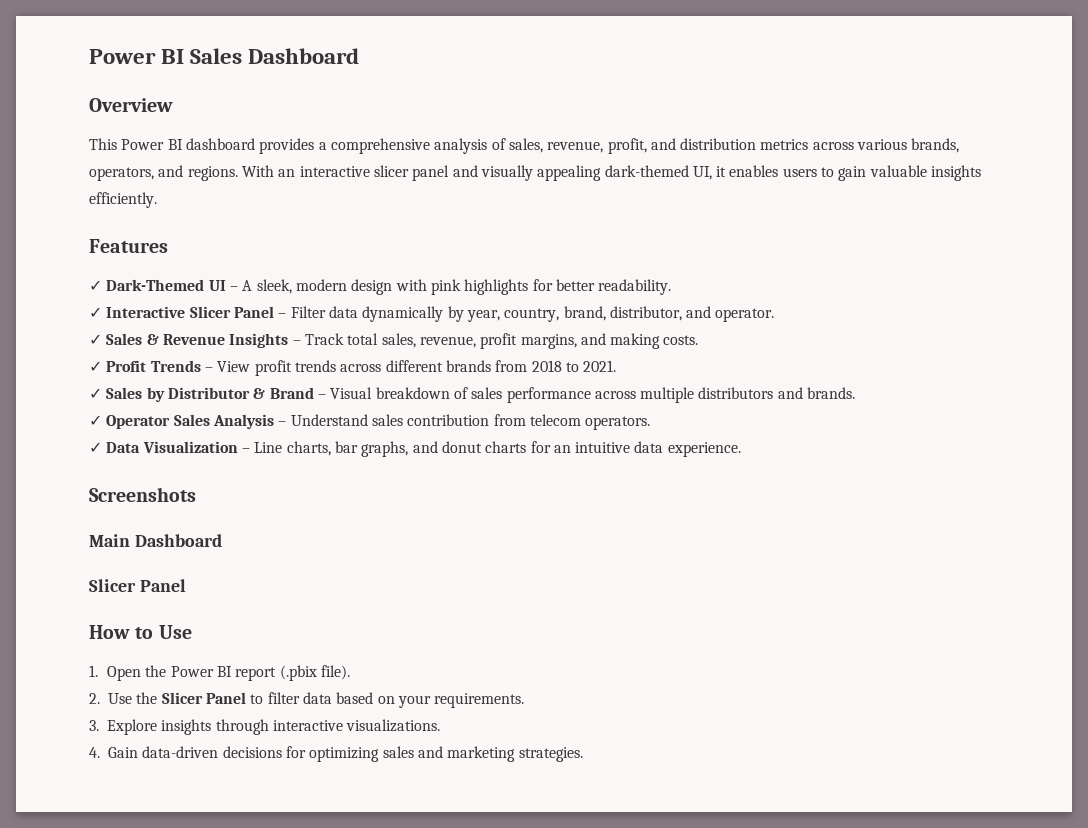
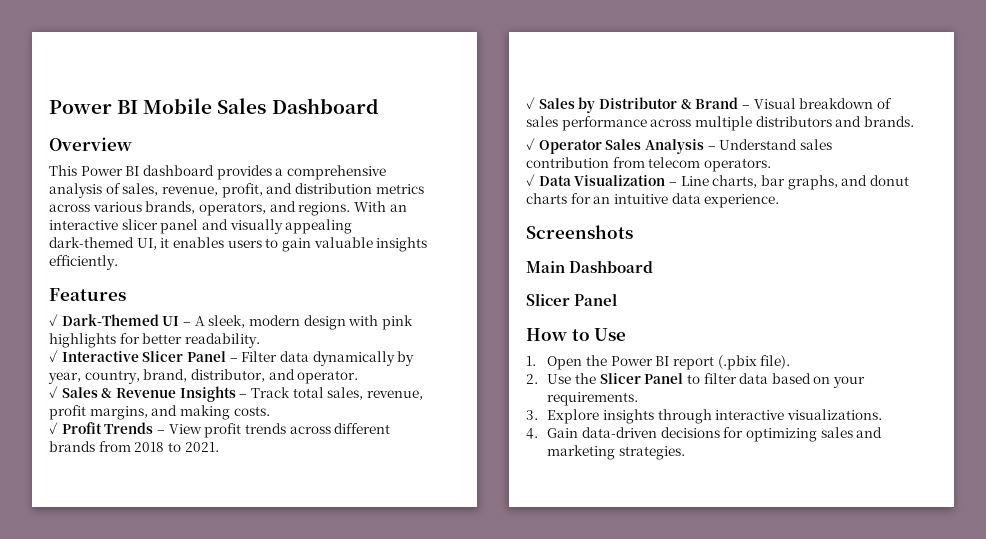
[89,49,185,64] Power BI -> [49,98,213,114] Power BI Mobile

